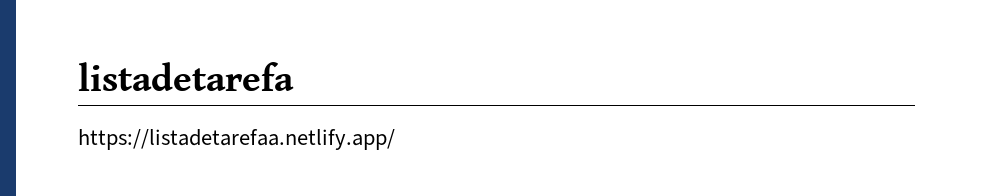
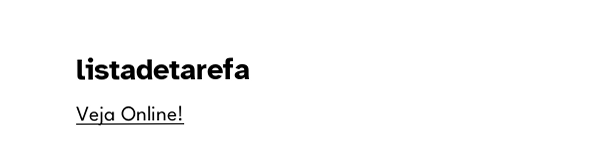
[78,129,395,150] https://listadetarefaa.netlify.app/ -> [76,105,185,126] Veja Online!

